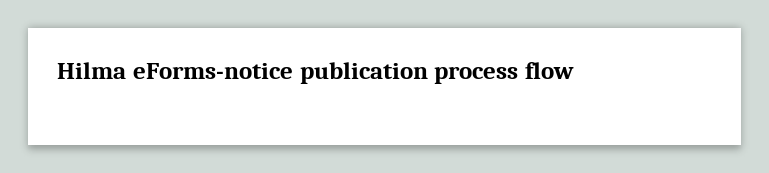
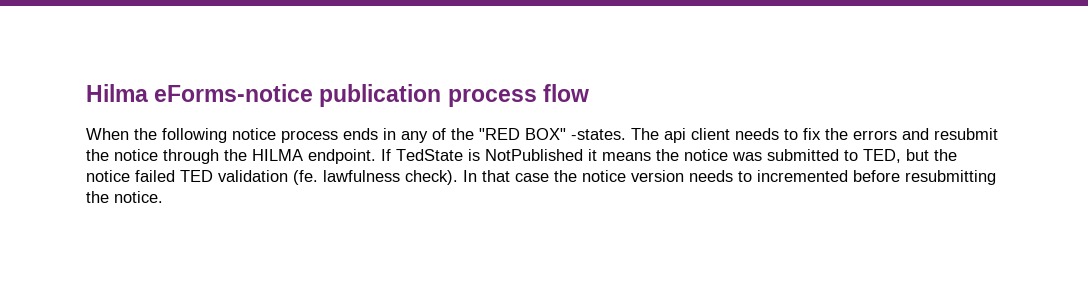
(574, 70) none -> [86,128,998,143] [86,149,957,164] [86,170,996,185] [86,191,163,203] // When the following notice process ends in any of the "RED BOX" -states. The api client needs to fix the errors and resubmit the notice through the HILMA endpoint. If TedState is NotPublished it means the notice was submitted to TED, but the notice failed TED validation (fe. lawfulness check). In that case the notice version needs to incremented before resubmitting the notice.

